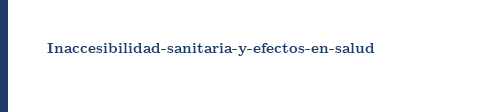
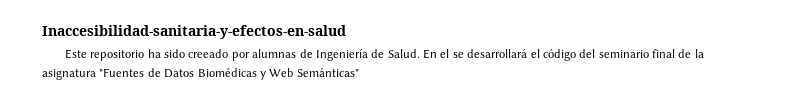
(375, 49) none -> [64,49,704,61] [42,68,359,80] // Este repositorio ha sido creeado por alumnas de Ingeniería de Salud. En el se desarrollará el código del seminario final de la asignatura "Fuentes de Datos Biomédicas y Web Semánticas"

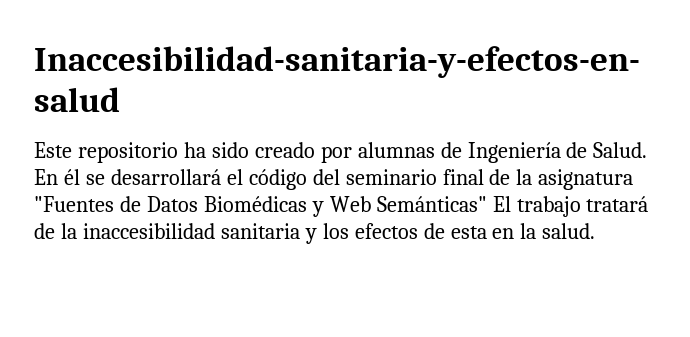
[188,49,229,58] creeado -> [254,142,315,158] creado
[440,49,450,58] el -> [63,169,80,185] él
(359, 72) none -> [492,196,649,217] [34,223,596,244] El trabajo tratará de la inaccesibilidad sanitaria y los efectos de esta en la salud.

